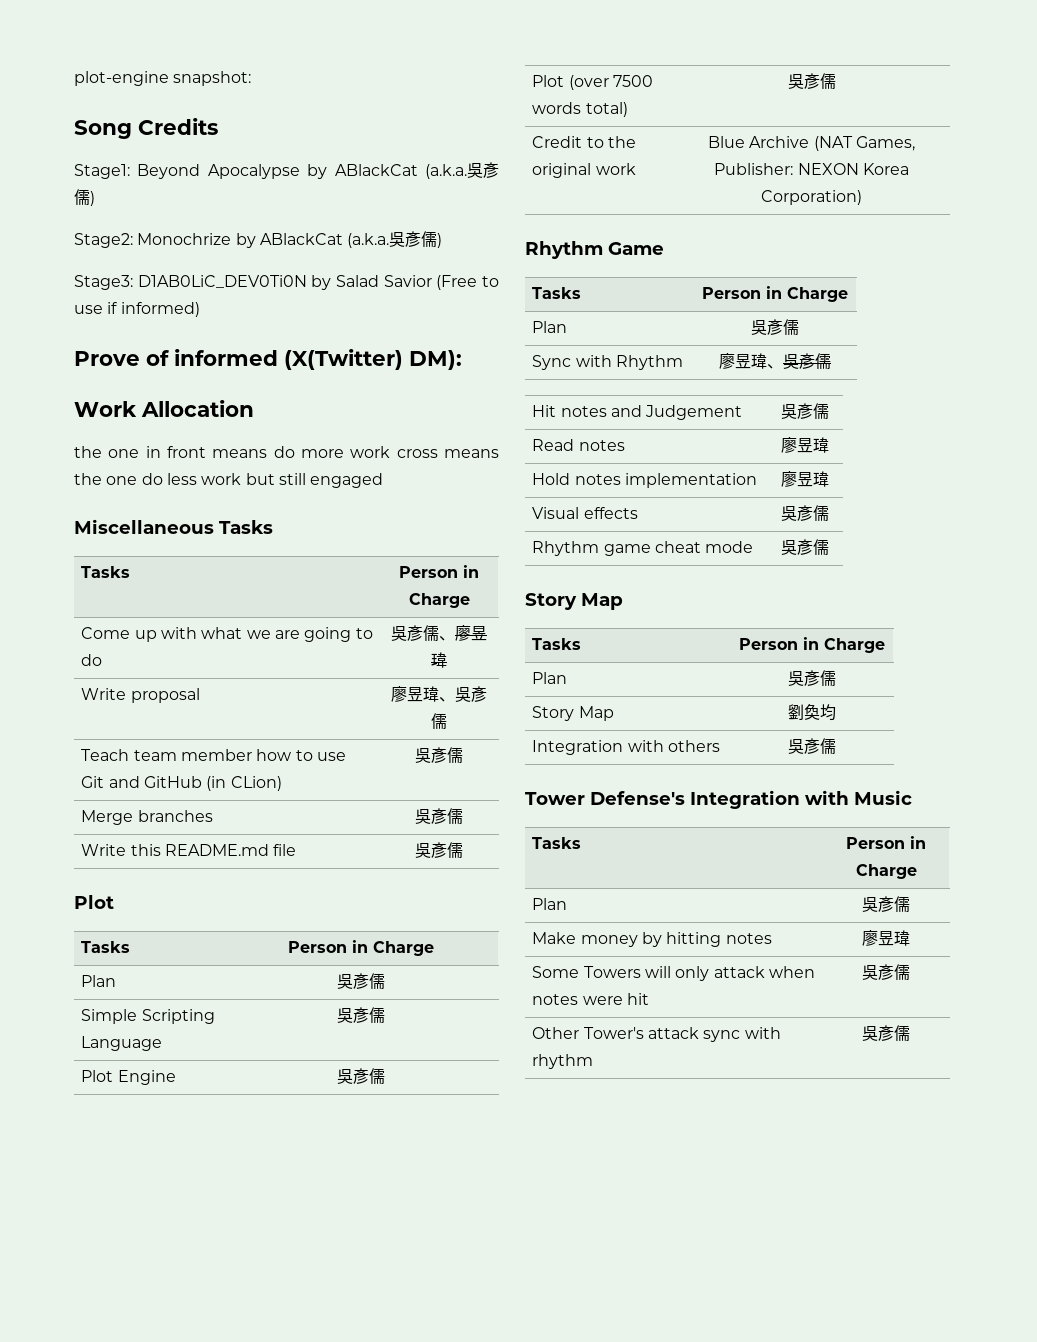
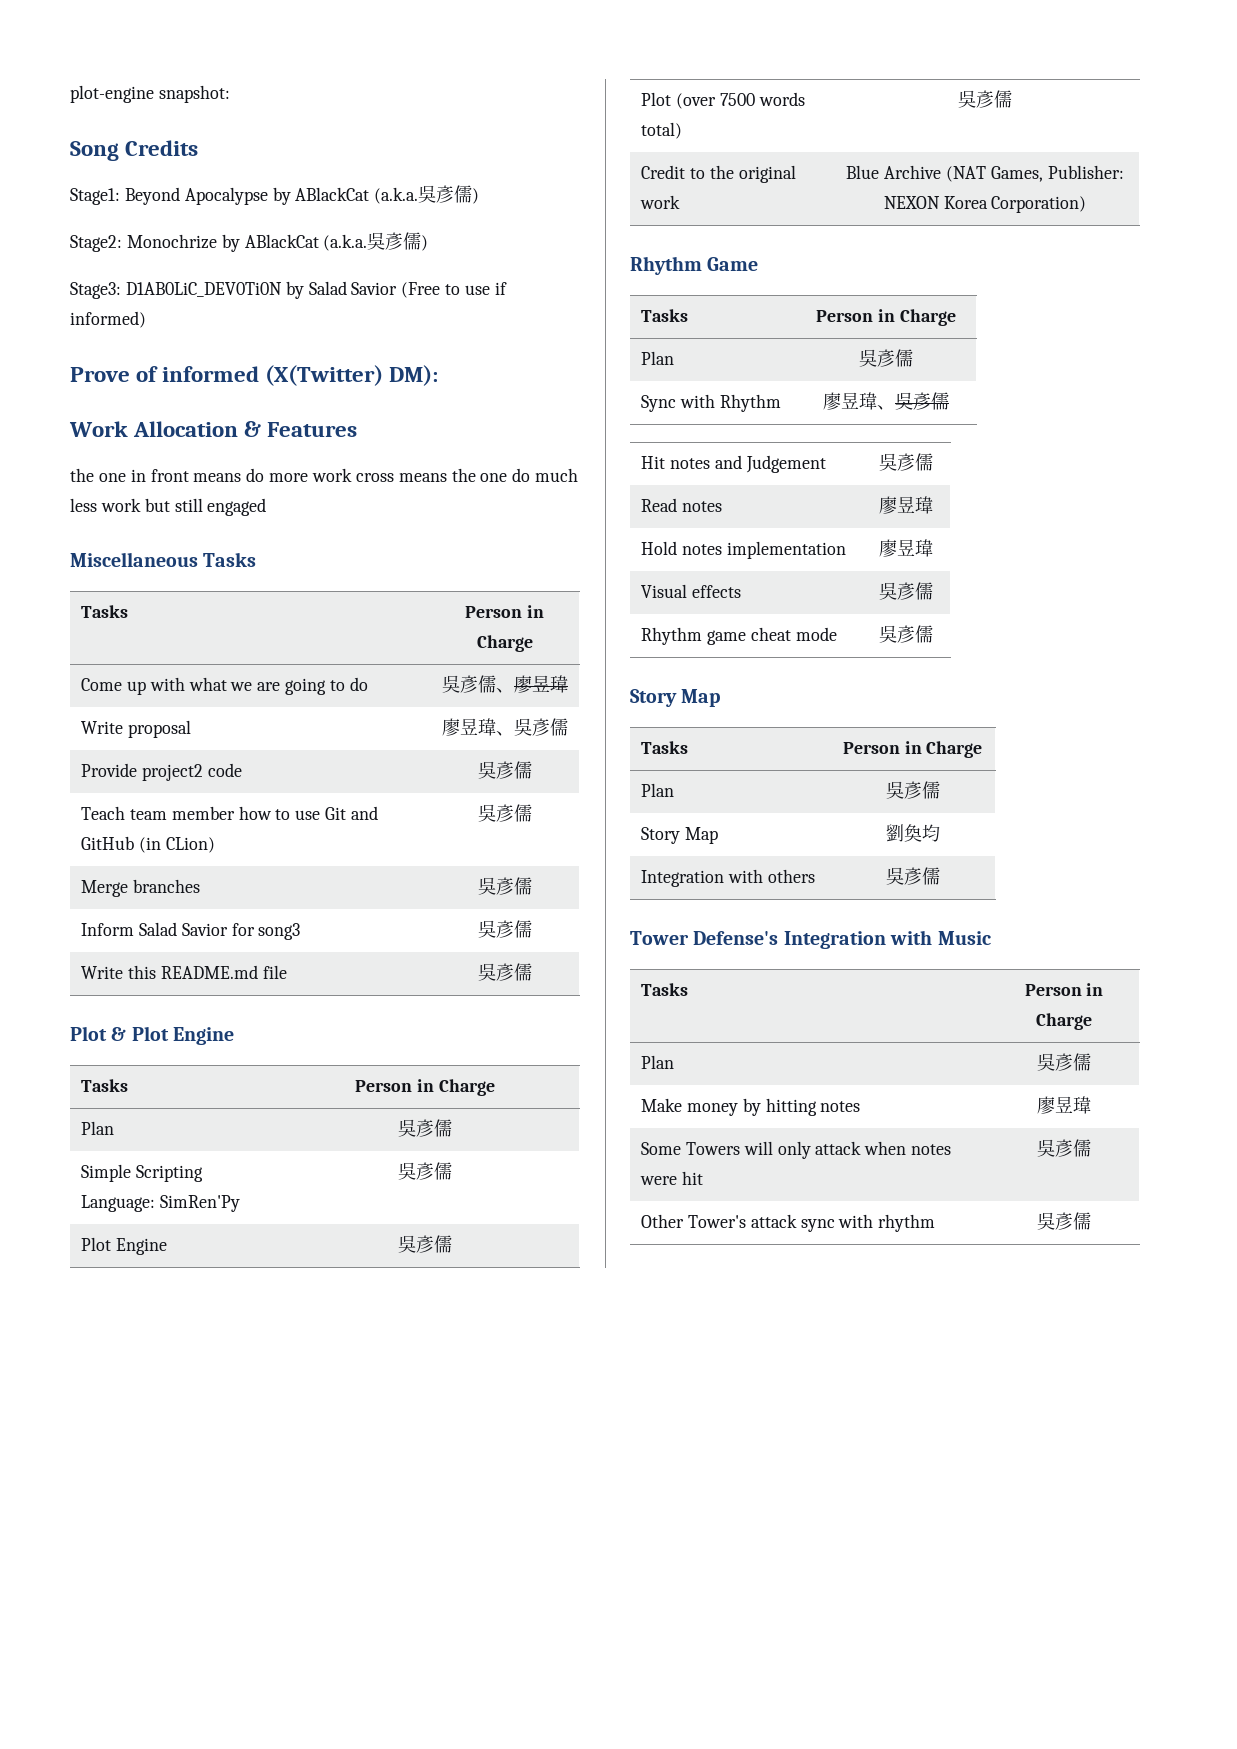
(254, 408) none -> [244,421,358,437] & Features
(163, 479) none -> [535,468,579,482] much
(447, 721) none -> [81,763,242,781] [477,761,532,779] // Provide project2 code | 吳彥儒
(463, 816) none -> [81,922,301,940] [477,920,532,938] // Inform Salad Savior for song3 | 吳彥儒
(114, 902) none -> [111,1026,235,1045] & Plot Engine
[81,1036,163,1051] Language -> [81,1195,240,1212] Language: SimRen'Py

